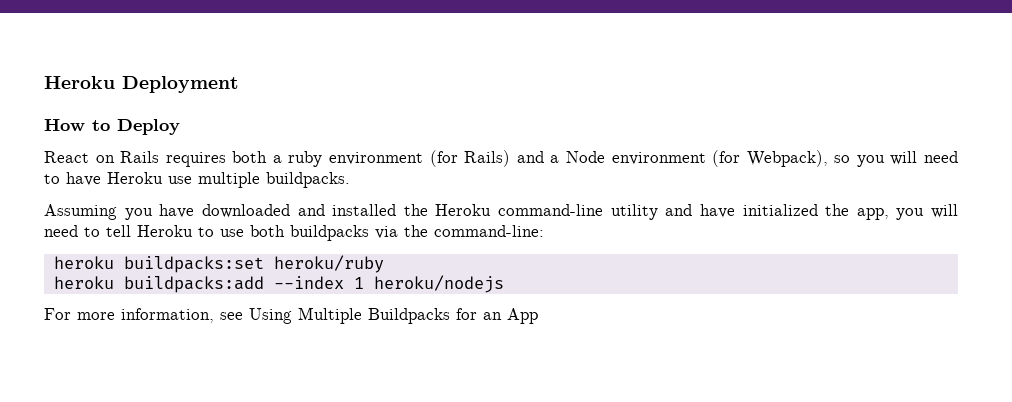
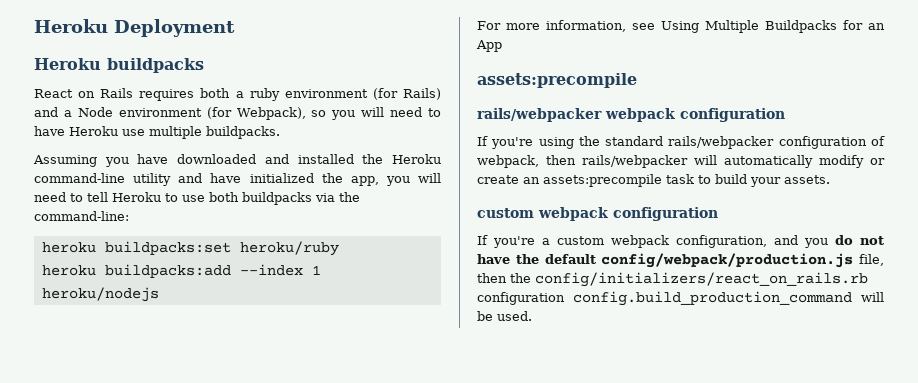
[44,119,180,135] How to Deploy -> [34,58,204,73] Heroku buildpacks
(538, 316) none -> [477,73,637,88] [477,108,785,122] [477,136,885,149] [477,155,885,168] [477,174,830,187] [477,207,718,221] [477,235,884,248] [477,253,884,268] [477,272,868,287] [477,291,884,306] [477,311,532,321] // assets:precompile // rails/webpacker webpack configuration // If you're using the standard rails/webpacker configuration of webpack, then rails/webpacker will automatically modify or create an assets:precompile task to build your assets. // custom webpack configuration // If you're a custom webpack configuration, and you do not have the default config/webpack/production.js file, then the config/initializers/react_on_rails.rb configuration config.build_production_command will be used.

